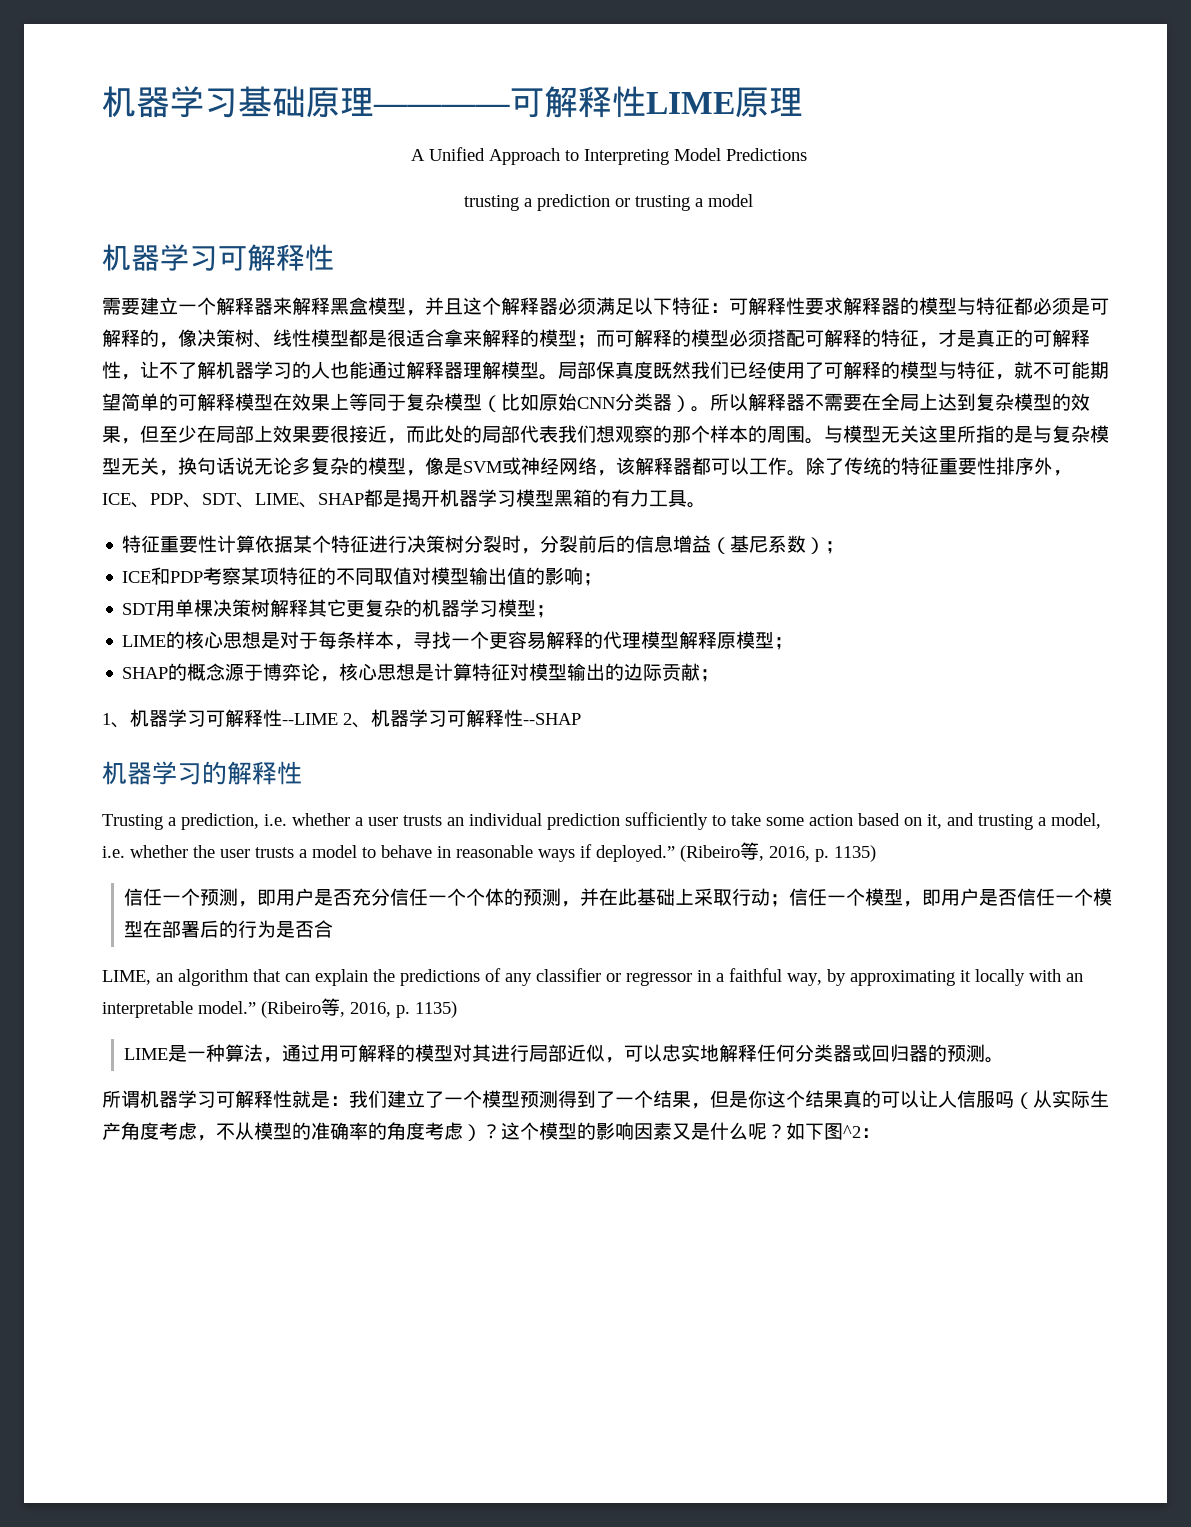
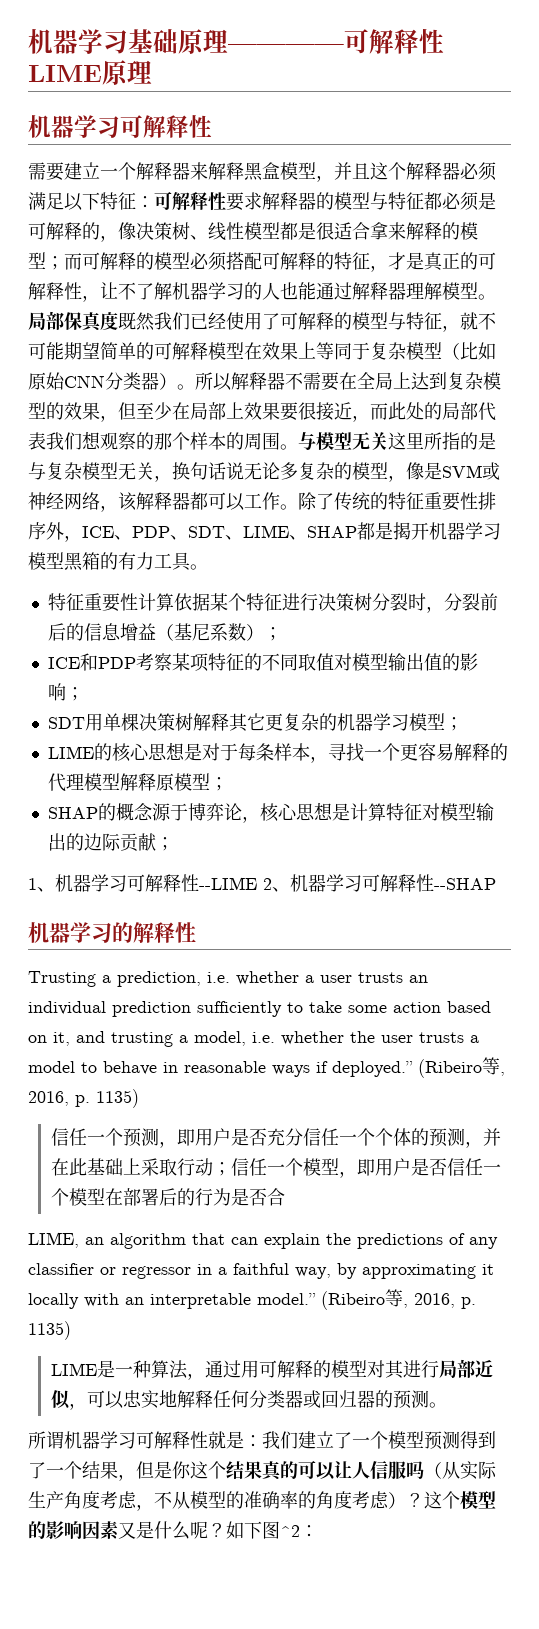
[410,147,807,165] [464,194,753,211] // A Unified Approach to Interpreting Model Predictions // trusting a prediction or trusting a model -> (152, 72) none

